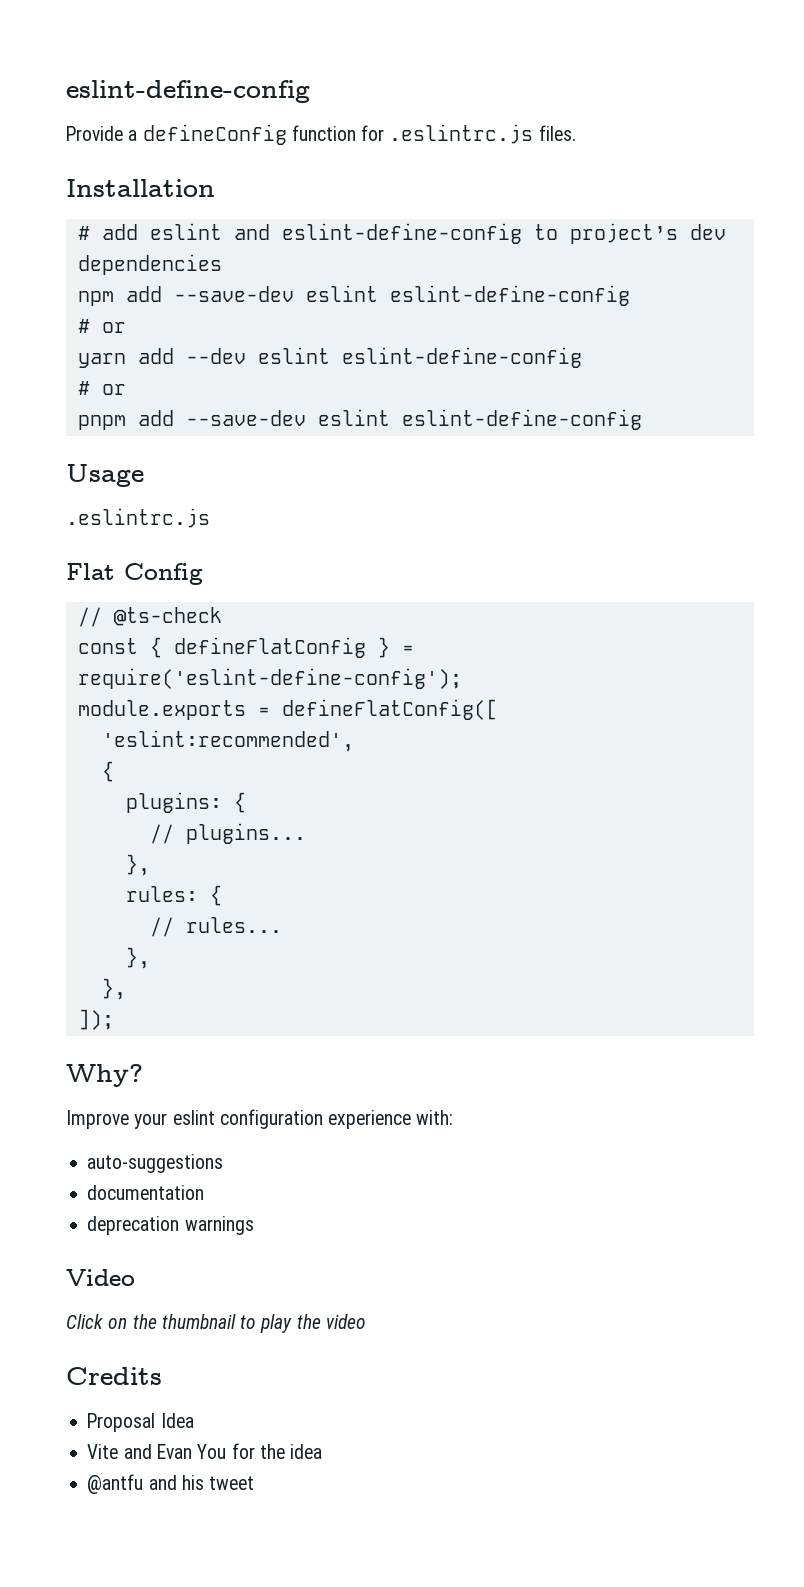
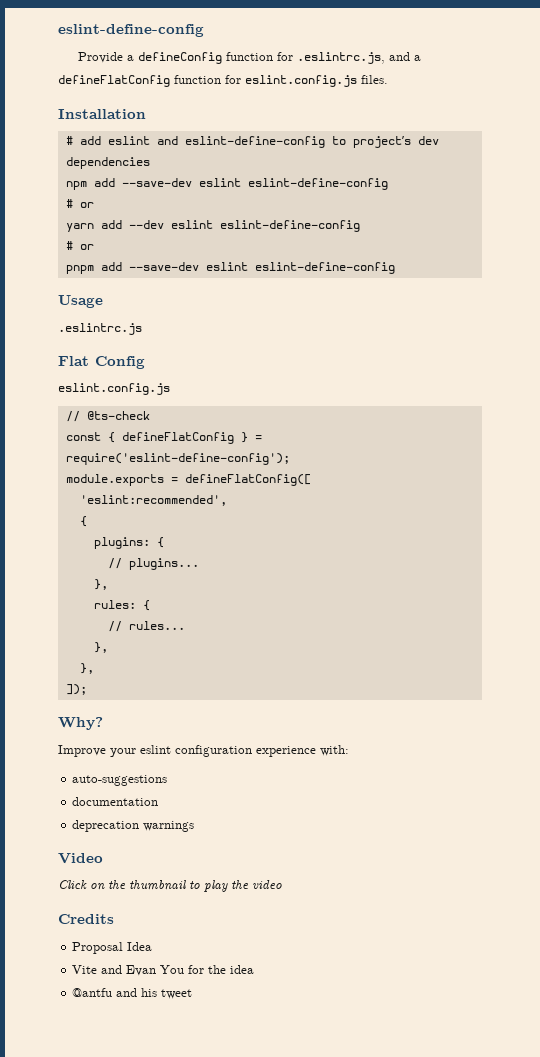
[389,124,534,144] .eslintrc.js -> [297,52,422,64] [58,75,357,87] .eslintrc.js, and a defineFlatConfig function for eslint.config.js
(203, 574) none -> [58,383,170,395] // eslint.config.js

